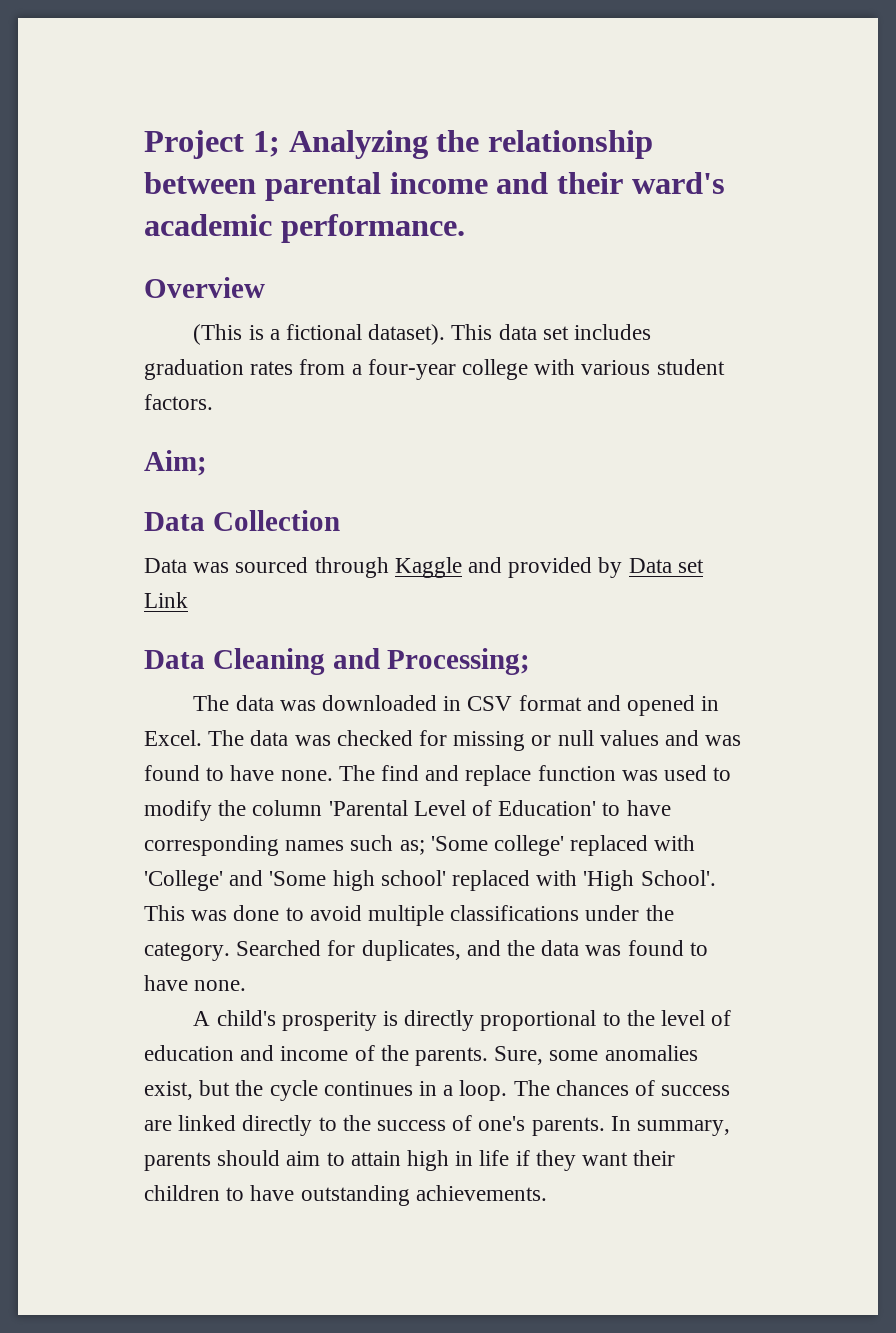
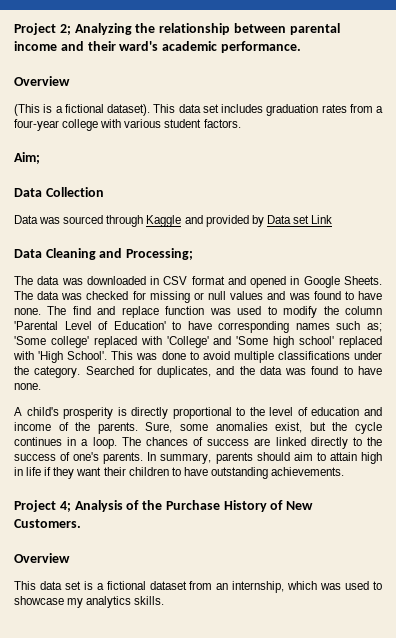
[144,130,280,159] Project 1; -> [14,23,71,35] Project 2;
[144,730,202,746] Excel. -> [303,276,382,288] Google Sheets.
(547, 1193) none -> [14,500,314,512] [14,519,81,528] [14,553,70,563] [14,581,382,593] [14,596,165,608] // Project 4; Analysis of the Purchase History of New Customers. // Overview // This data set is a fictional dataset from an internship, which was used to showcase my analytics skills.

